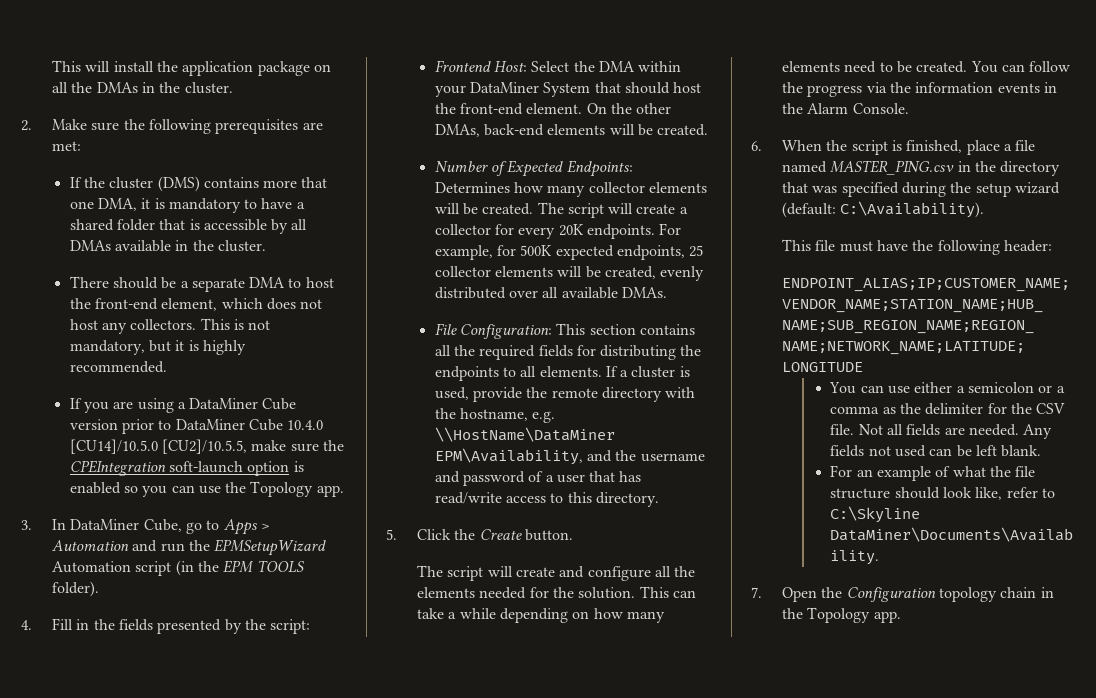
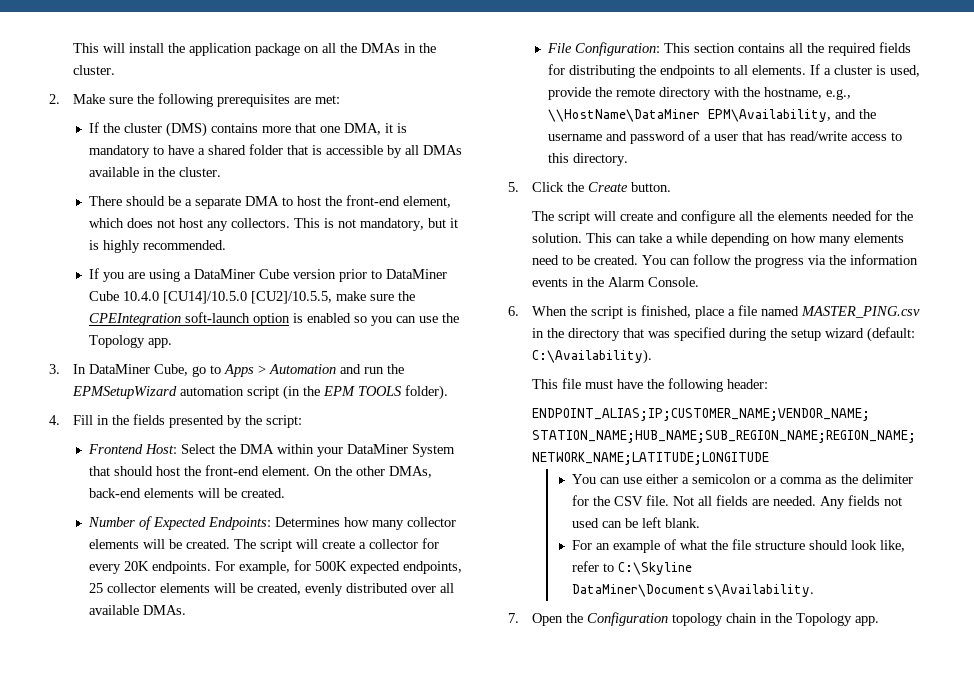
[51,561,131,573] Automation -> [179,386,244,396] automation
[532,411,556,423] e.g. -> [825,89,851,100] e.g.,

